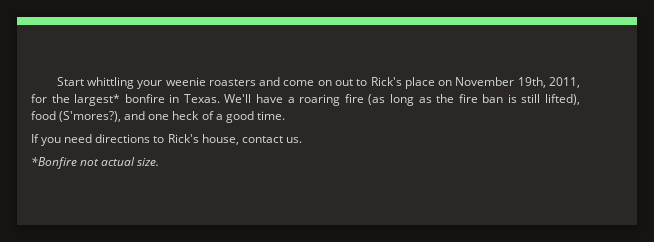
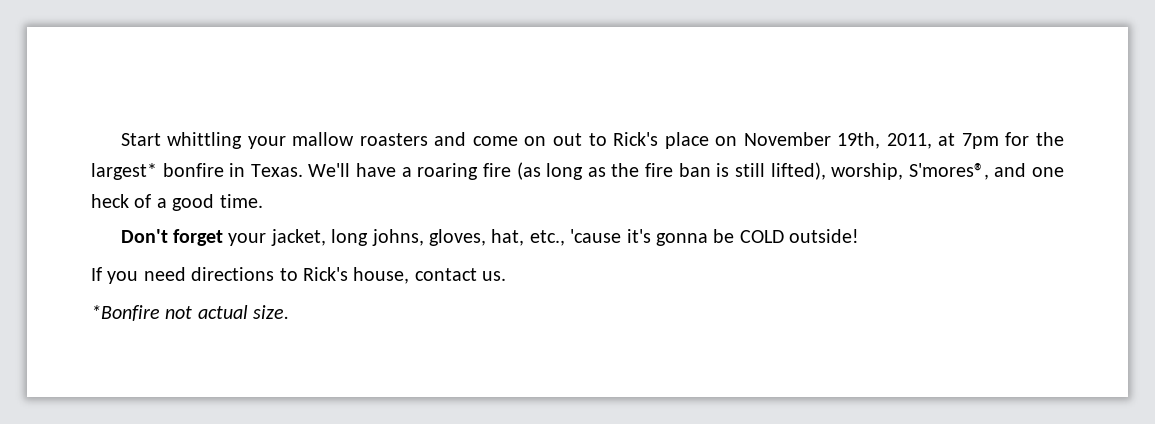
[165,77,206,86] weenie -> [292,132,355,146] mallow
(580, 82) none -> [938,133,999,149] at 7pm
[31,111,122,122] food (S'mores?), -> [831,163,989,180] worship, S'mores®,
(285, 115) none -> [120,229,860,246] // Don't forget your jacket, long johns, gloves, hat, etc., 'cause it's gonna be COLD outside!

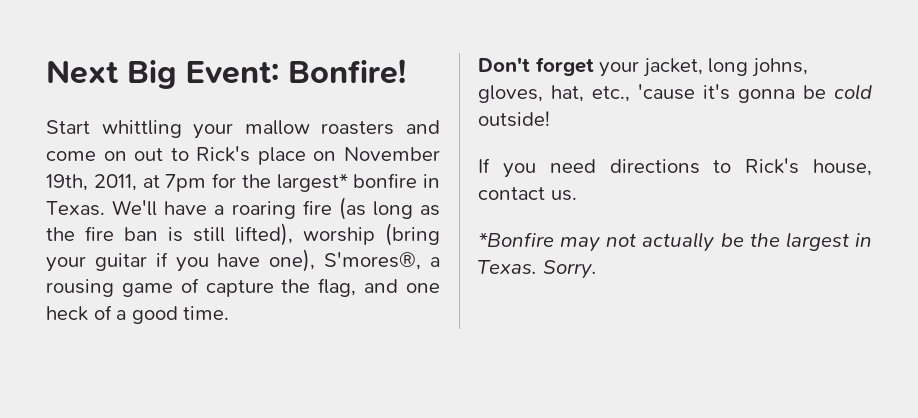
(120, 139) none -> [46,59,406,89] Next Big Event: Bonfire! //
[831,163,989,180] worship, S'mores®, -> [303,223,440,246] [46,249,440,272] [46,278,357,297] worship (bring your guitar if you have one), S'mores®, a rousing game of capture the flag,
[739,230,784,243] COLD -> [834,84,872,100] cold
[165,305,290,319] not actual size. -> [560,232,872,252] [478,260,597,279] may not actually be the largest in Texas. Sorry.

